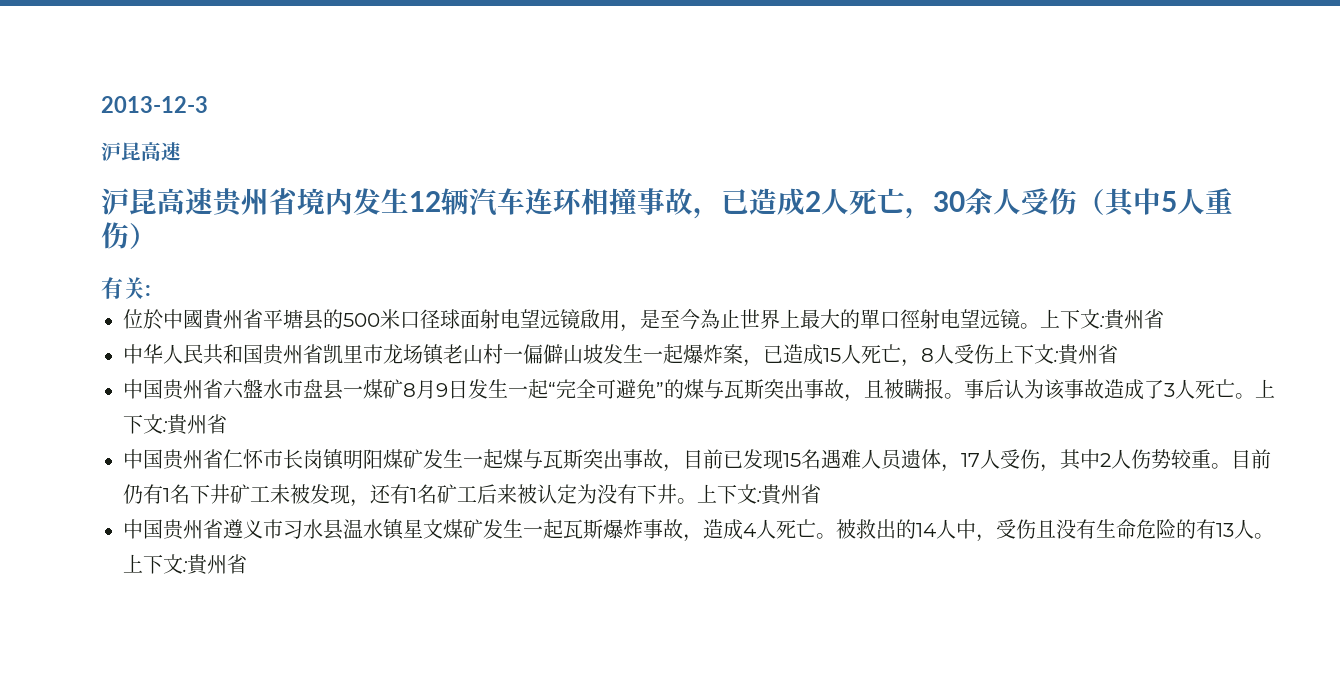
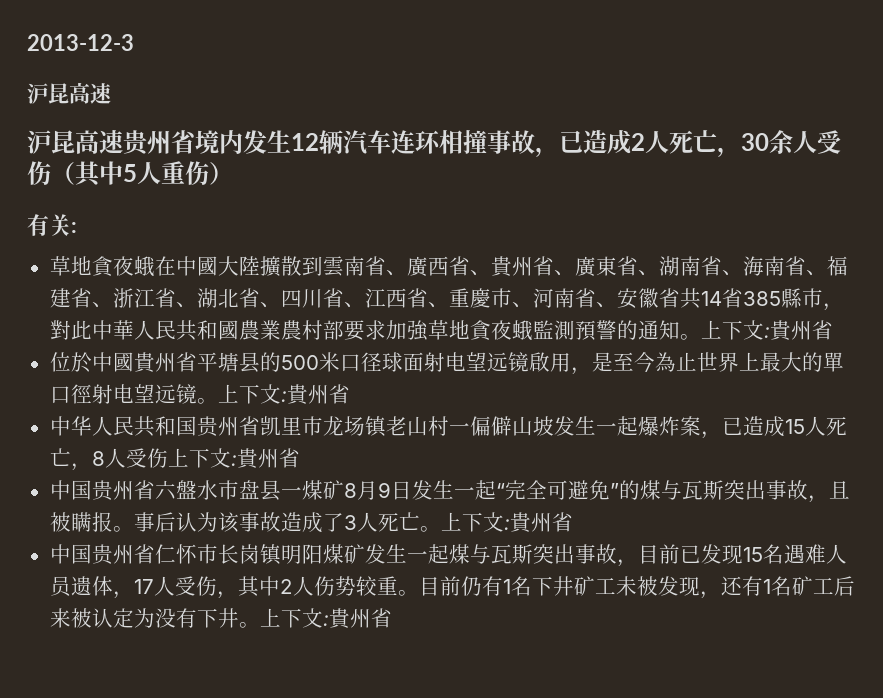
(151, 290) none -> [49,256,848,277] [49,288,844,311] [49,320,833,341] // 草地貪夜蛾在中國大陸擴散到雲南省、廣西省、貴州省、廣東省、湖南省、海南省、福建省、浙江省、湖北省、四川省、江西省、重慶市、河南省、安徽省共14省385縣市，對此中華人民共和國農業農村部要求加強草地貪夜蛾監測預警的通知。上下文:貴州省
[123,519,1274,542] [123,554,247,575] // 中国贵州省遵义市习水县温水镇星文煤矿发生一起瓦斯爆炸事故，造成4人死亡。被救出的14人中，受伤且没有生命危险的有13人。上下文:貴州省 -> (392, 618) none

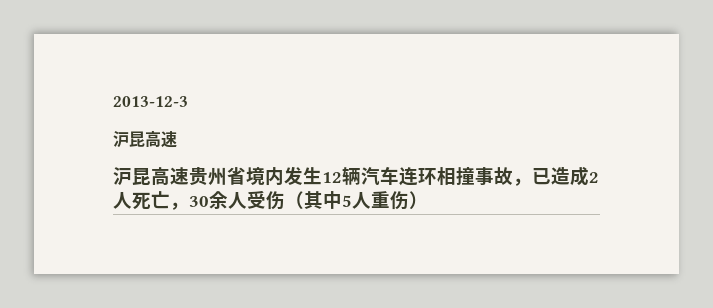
[27,214,77,236] [49,256,848,277] [49,288,844,311] [49,320,833,341] [49,352,844,375] [49,384,350,405] [49,416,847,439] [49,448,300,471] [49,480,850,503] [49,512,573,533] [49,544,847,567] [49,576,855,599] [49,608,392,629] // 有关: // 草地貪夜蛾在中國大陸擴散到雲南省、廣西省、貴州省、廣東省、湖南省、海南省、福建省、浙江省、湖北省、四川省、江西省、重慶市、河南省、安徽省共14省385縣市，對此中華人民共和國農業農村部要求加強草地貪夜蛾監測預警的通知。上下文:貴州省 // 位於中國貴州省平塘县的500米口径球面射电望远镜啟用，是至今為止世界上最大的單口徑射电望远镜。上下文:貴州省 // 中华人民共和国贵州省凯里市龙场镇老山村一偏僻山坡发生一起爆炸案，已造成15人死亡，8人受伤上下文:貴州省 // 中国贵州省六盤水市盘县一煤矿8月9日发生一起“完全可避免”的煤与瓦斯突出事故，且被瞒报。事后认为该事故造成了3人死亡。上下文:貴州省 // 中国贵州省仁怀市长岗镇明阳煤矿发生一起煤与瓦斯突出事故，目前已发现15名遇难人员遗体，17人受伤，其中2人伤势较重。目前仍有1名下井矿工未被发现，还有1名矿工后来被认定为没有下井。上下文:貴州省 -> (428, 200) none

